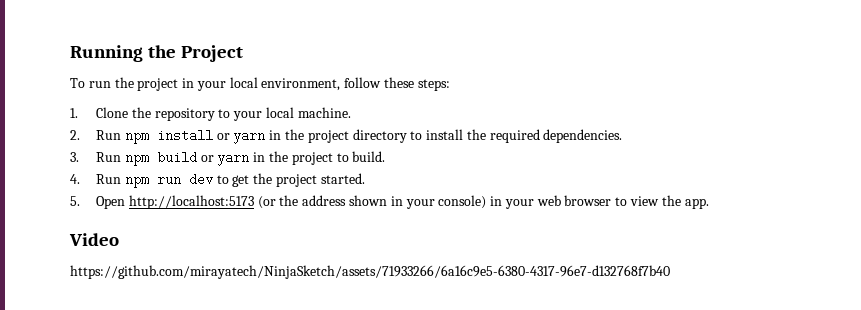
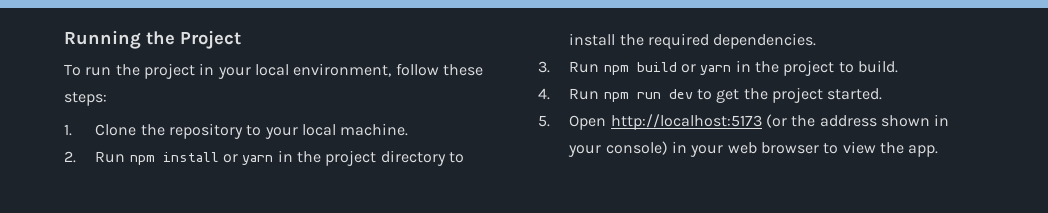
[69,233,119,246] [70,265,670,279] // Video // https://github.com/mirayatech/NinjaSketch/assets/71933266/6a16c9e5-6380-4317-96e7-d132768f7b40 -> (939, 151) none

